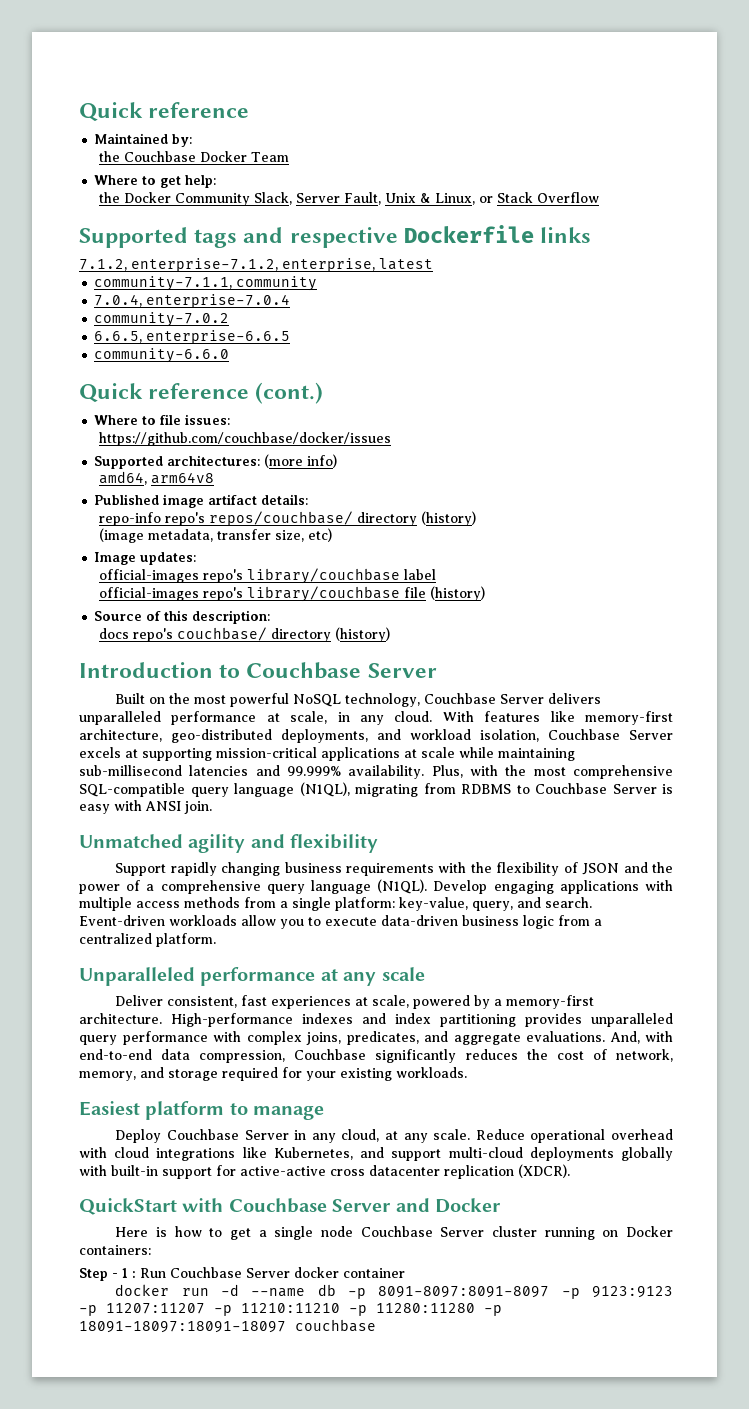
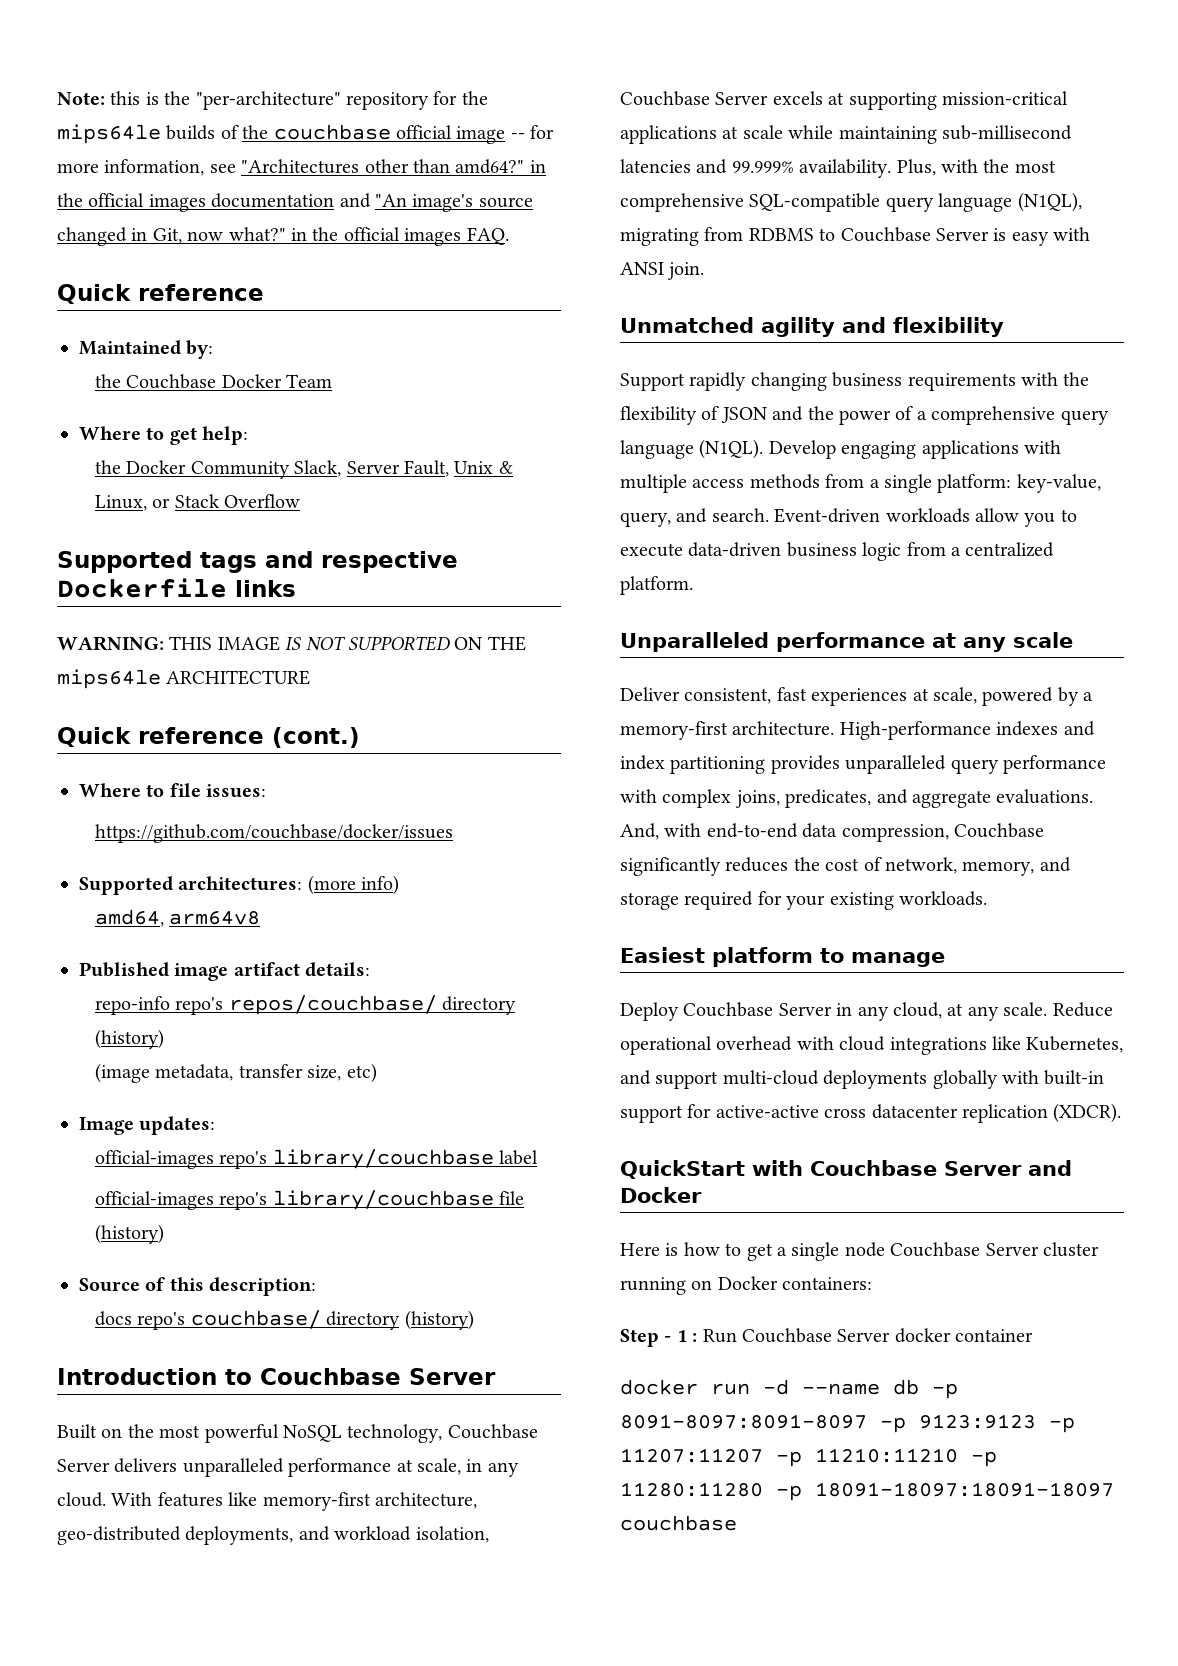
(79, 112) none -> [57,91,488,110] [57,124,555,144] [57,159,546,176] [57,193,533,212] [57,227,509,246] Note: this is the "per-architecture" repository for the mips64le builds of the couchbase official image -- for more information, see "Architectures other than amd64?" in the official images documentation and "An image's source changed in Git, now what?" in the official images FAQ. //
[79,258,433,272] [94,276,318,291] [94,294,291,308] [94,312,230,327] [94,330,291,344] [94,348,230,363] 7.1.2, enterprise-7.1.2, enterprise, latest // community-7.1.1, community // 7.0.4, enterprise-7.0.4 // community-7.0.2 // 6.6.5, enterprise-6.6.5 // community-6.6.0 -> [57,636,526,651] [57,669,311,689] WARNING: THIS IMAGE IS NOT SUPPORTED ON THE mips64le ARCHITECTURE

